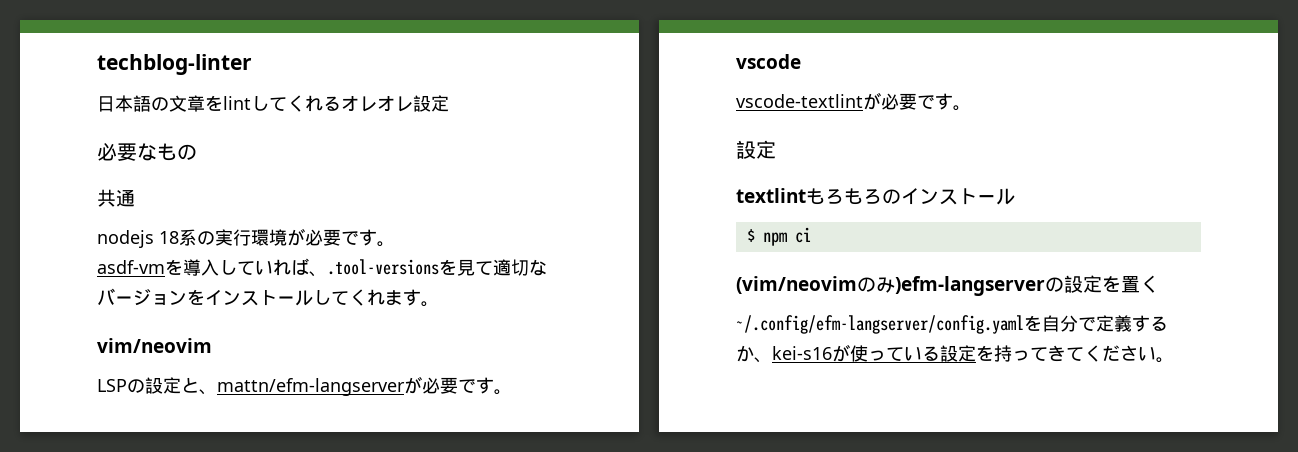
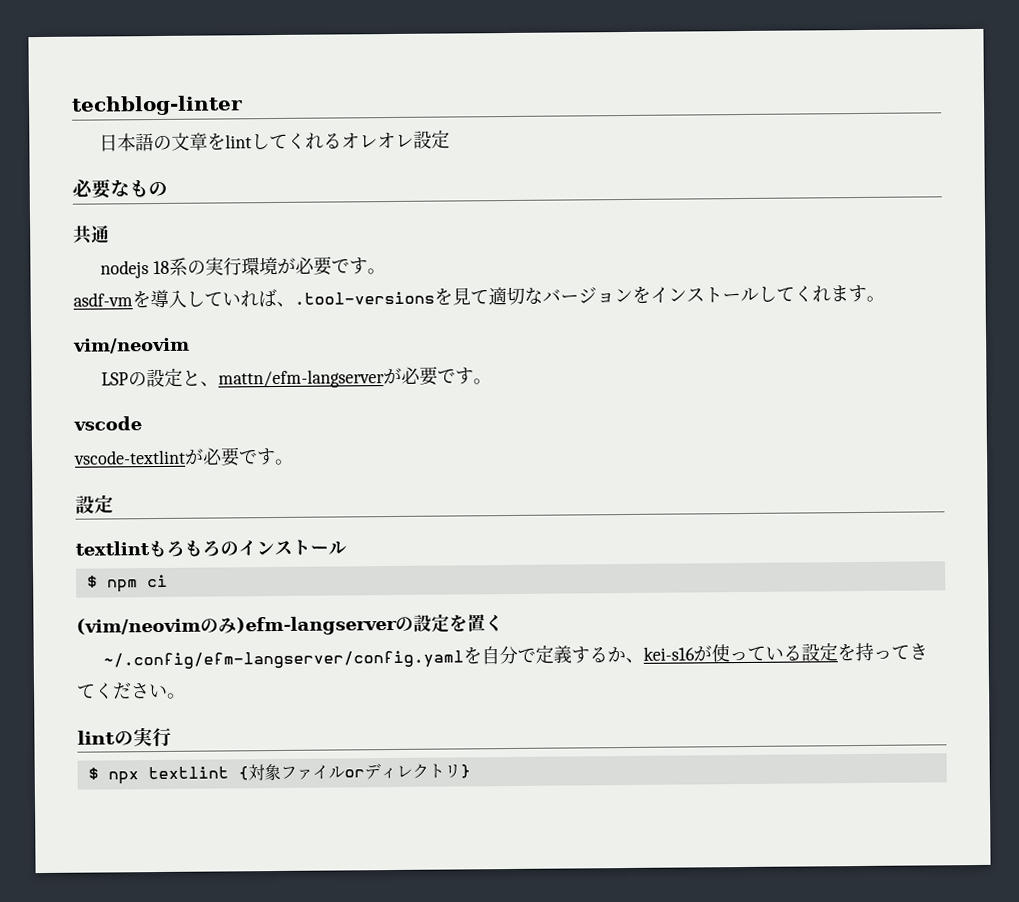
(1174, 360) none -> [77,727,172,748] [87,763,471,785] // lintの実行 // $ npx textlint {対象ファイルorディレクトリ}

